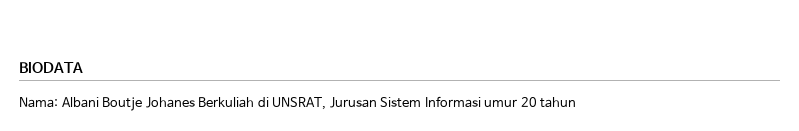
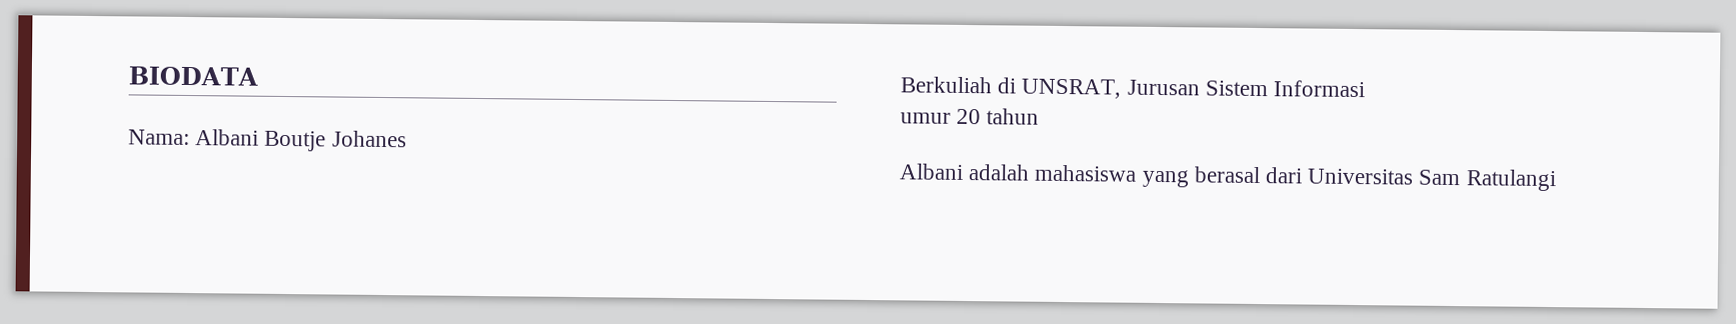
(195, 102) none -> (407, 139) //
(481, 102) none -> (1366, 89) //
(577, 102) none -> [899,163,1556,192] // Albani adalah mahasiswa yang berasal dari Universitas Sam Ratulangi

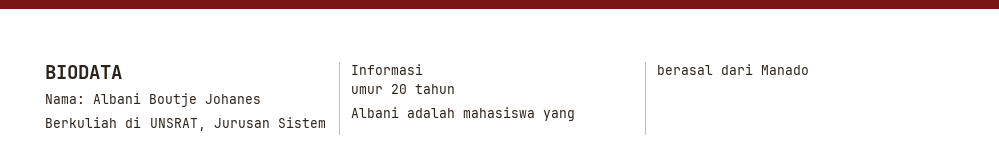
[1307,168,1556,192] Universitas Sam Ratulangi -> [761,65,809,75] Manado

